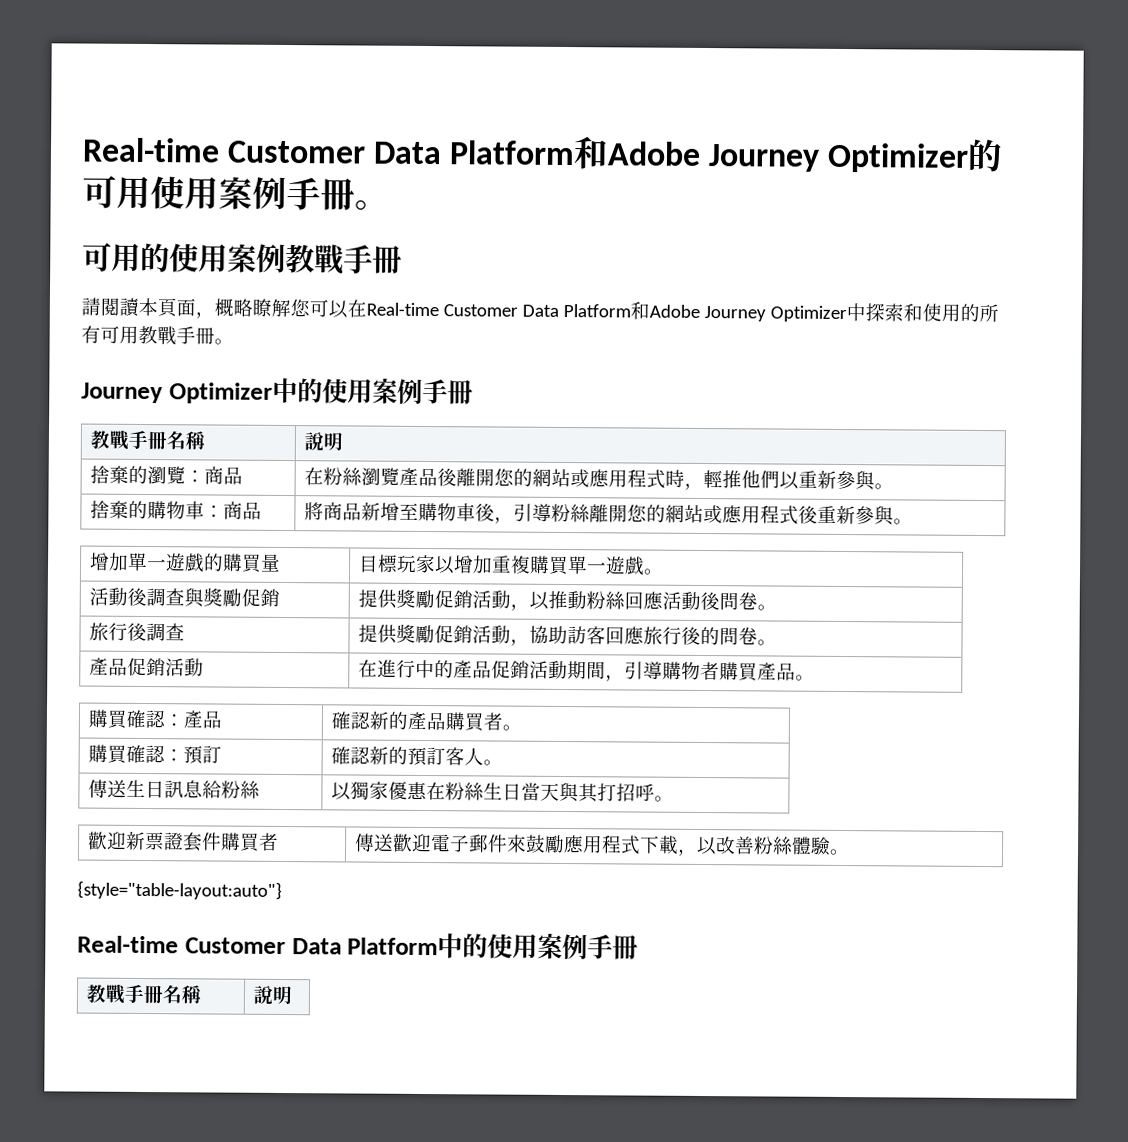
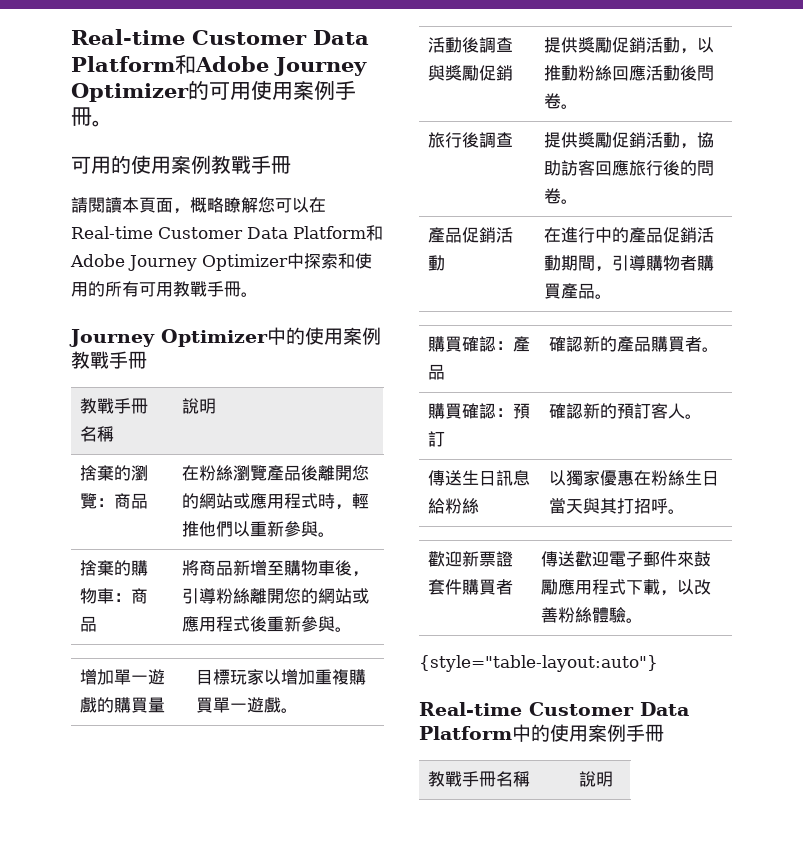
(423, 391) none -> [71,351,109,369] 教戰

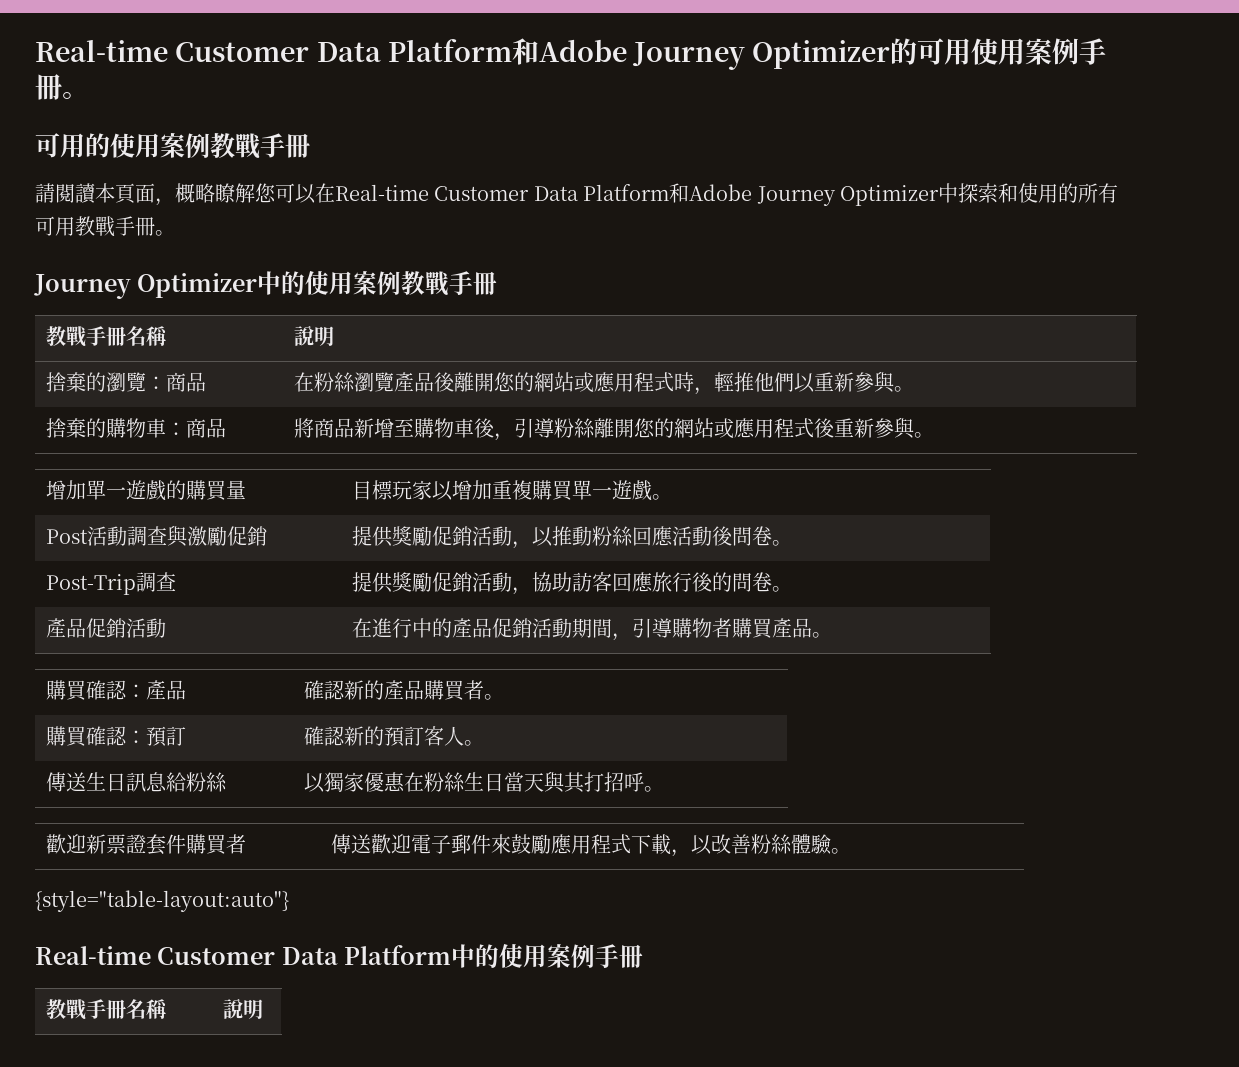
[428,37,514,53] [428,65,463,81] 活動後調查與獎 -> [45,525,207,547] Post活動調查與激
[428,132,480,148] 旅行後 -> [45,574,136,595] Post-Trip

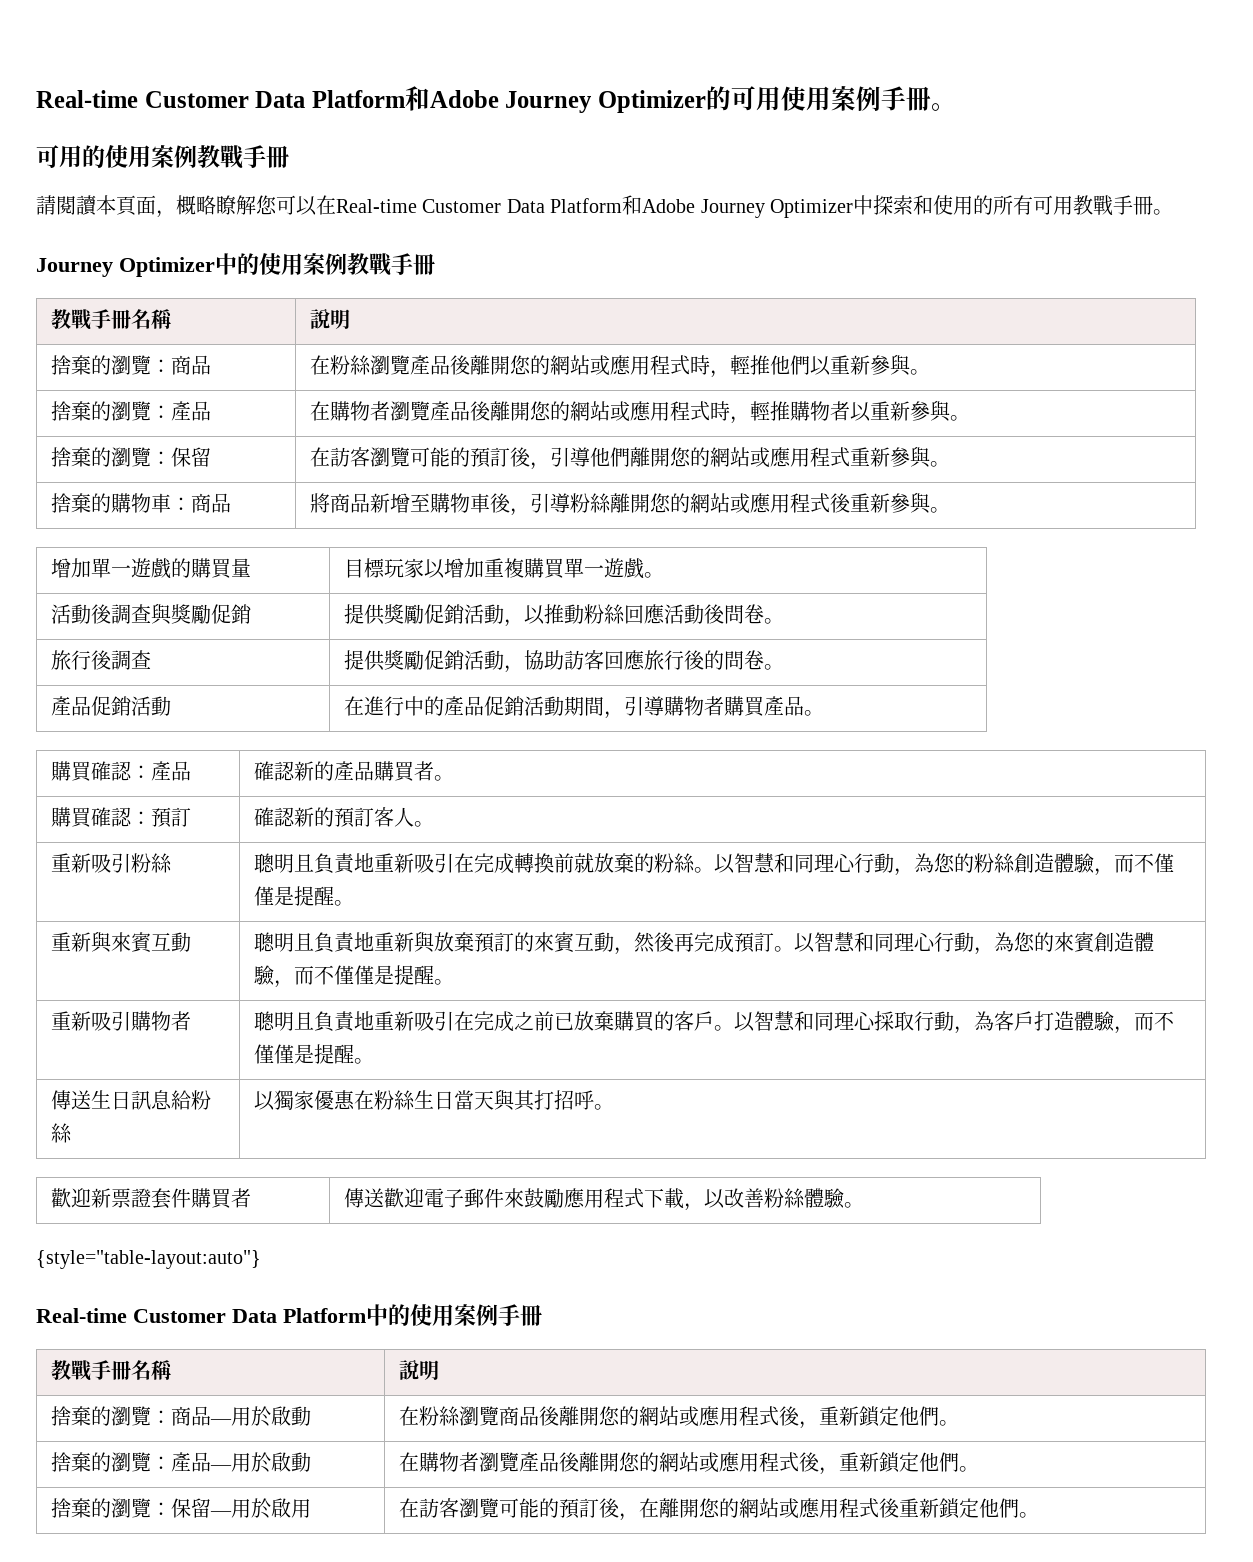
(914, 389) none -> [50,401,211,421] [309,400,970,424] [50,447,211,467] [309,446,950,470] // 捨棄的瀏覽：產品 | 在購物者瀏覽產品後離開您的網站或應用程式時，輕推購物者以重新參與。 // 捨棄的瀏覽：保留 | 在訪客瀏覽可能的預訂後，引導他們離開您的網站或應用程式重新參與。
[45,525,207,547] Post活動調查與激 -> [50,603,191,625] 活動後調查與獎
[45,574,136,595] Post-Trip -> [50,650,112,670] 旅行後
(484, 743) none -> [50,853,172,873] [253,853,1174,876] [253,886,354,906] [50,931,191,953] [253,931,1154,955] [252,965,454,988] [50,1011,191,1031] [253,1011,1174,1034] [253,1044,374,1064] // 重新吸引粉絲 | 聰明且負責地重新吸引在完成轉換前就放棄的粉絲。以智慧和同理心行動，為您的粉絲創造體驗，而不僅僅是提醒。 // 重新與來賓互動 | 聰明且負責地重新與放棄預訂的來賓互動，然後再完成預訂。以智慧和同理心行動，為您的來賓創造體驗，而不僅僅是提醒。 // 重新吸引購物者 | 聰明且負責地重新吸引在完成之前已放棄購買的客戶。以智慧和同理心採取行動，為客戶打造體驗，而不僅僅是提醒。
(263, 1009) none -> [50,1406,311,1427] [398,1406,959,1429] [50,1452,311,1473] [398,1452,979,1475] [50,1498,311,1519] [398,1498,1039,1521] // 捨棄的瀏覽：商品—用於啟動 | 在粉絲瀏覽商品後離開您的網站或應用程式後，重新鎖定他們。 // 捨棄的瀏覽：產品—用於啟動 | 在購物者瀏覽產品後離開您的網站或應用程式後，重新鎖定他們。 // 捨棄的瀏覽：保留—用於啟用 | 在訪客瀏覽可能的預訂後，在離開您的網站或應用程式後重新鎖定他們。

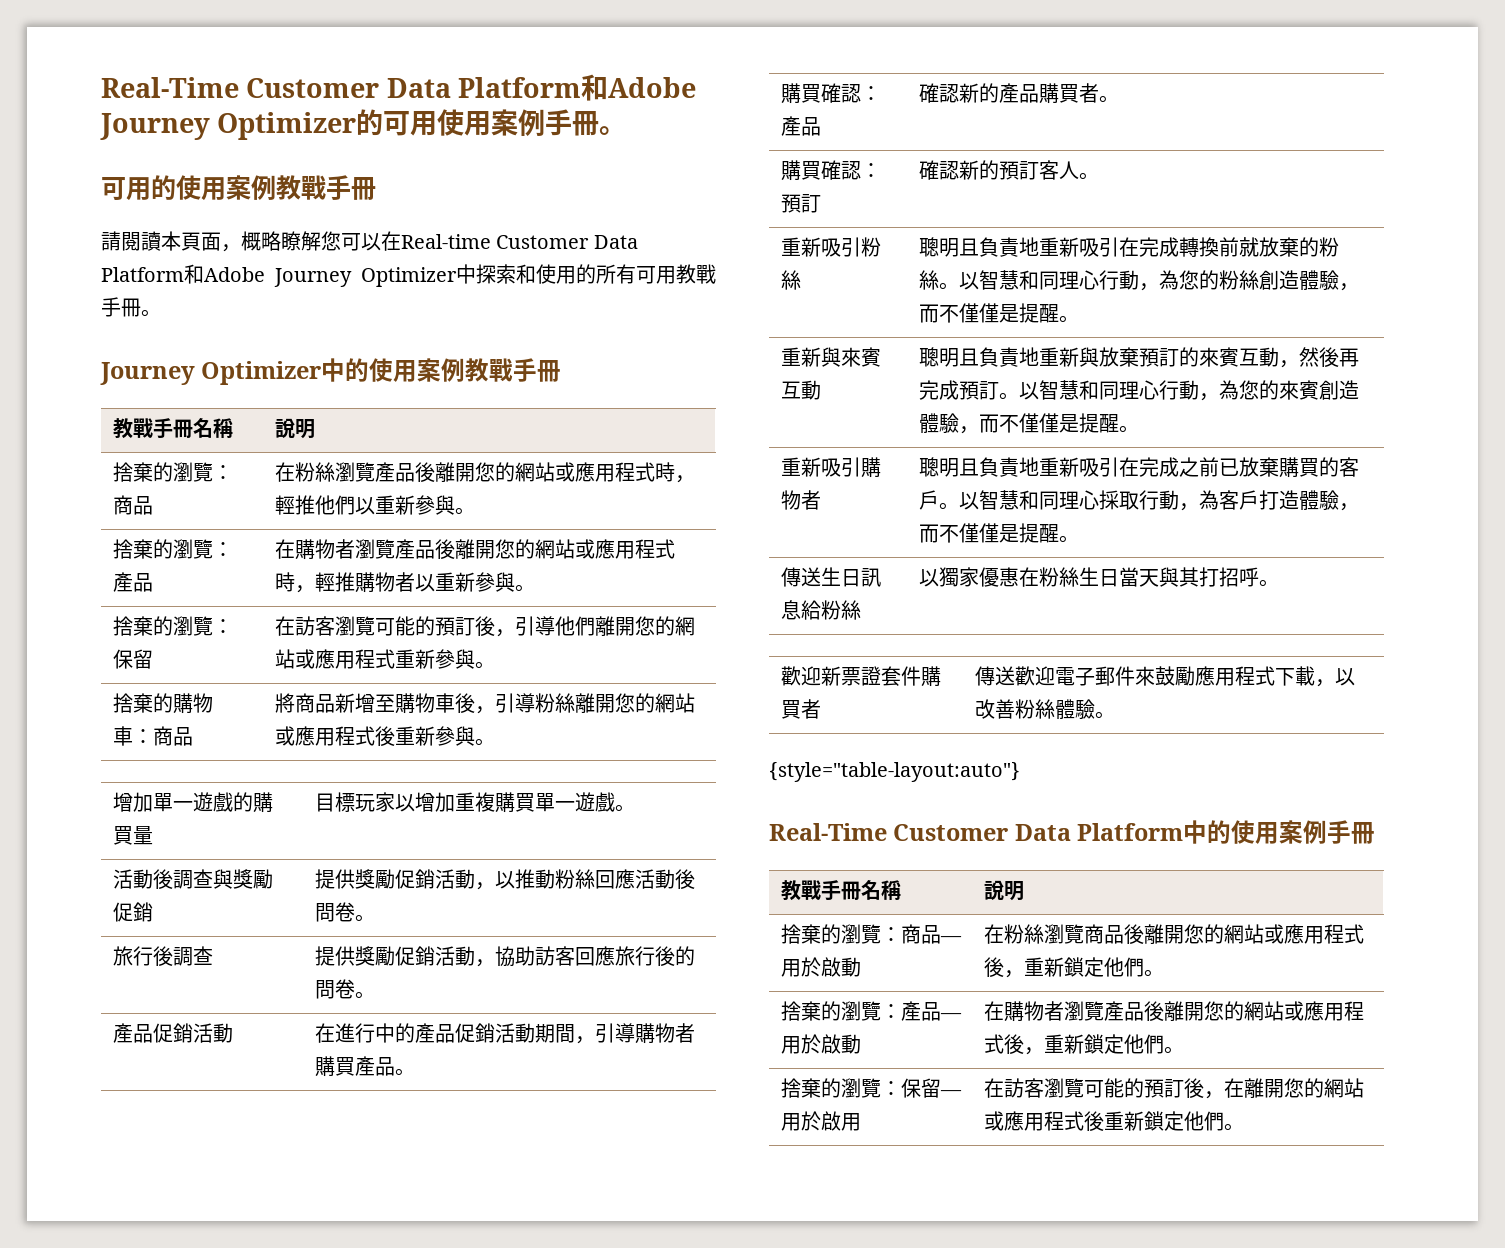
[36,90,138,108] Real-time -> [101,77,239,98] Real-Time
[36,1308,127,1323] Real-time -> [769,823,887,841] Real-Time

